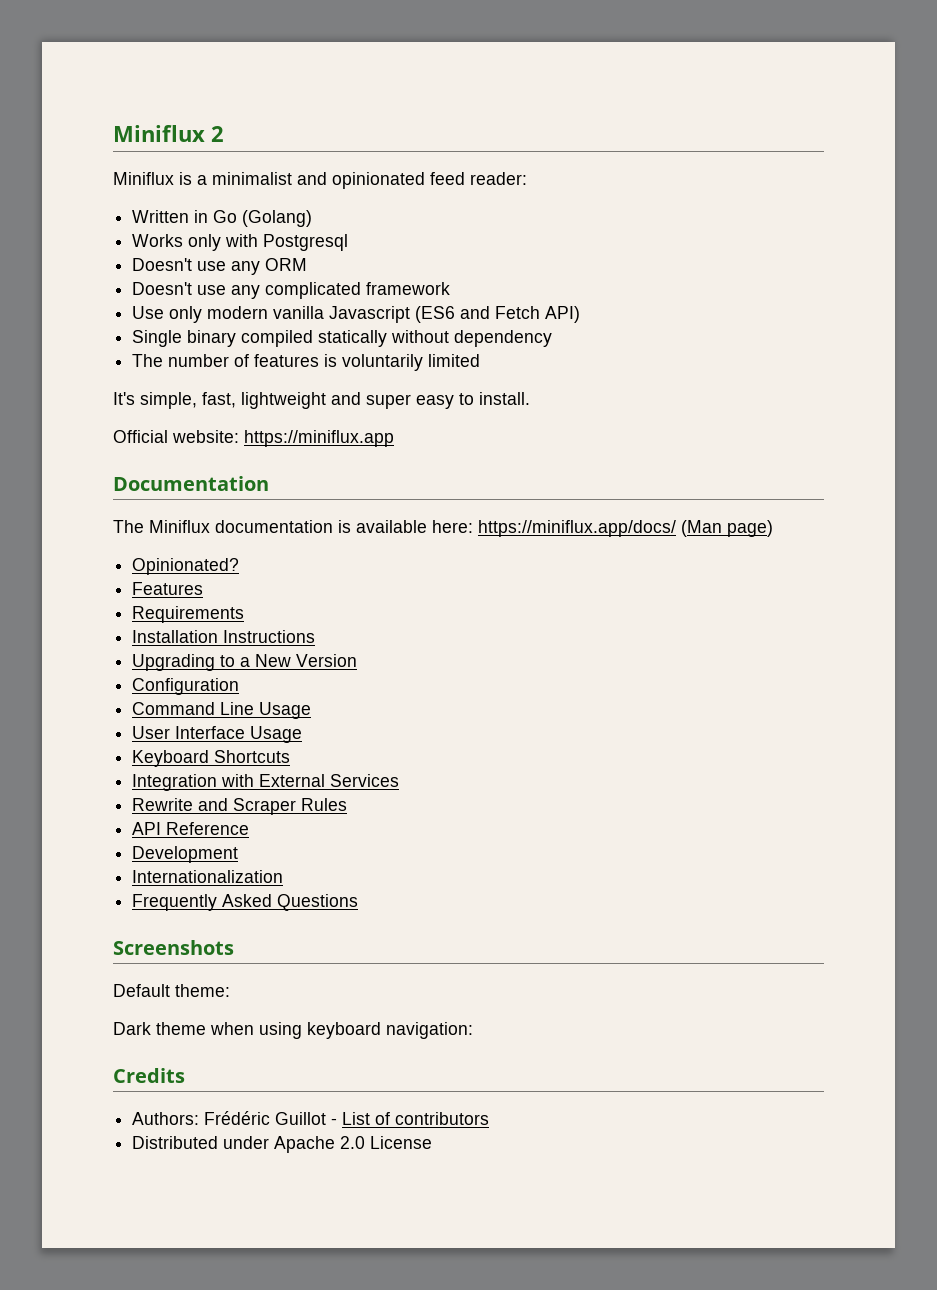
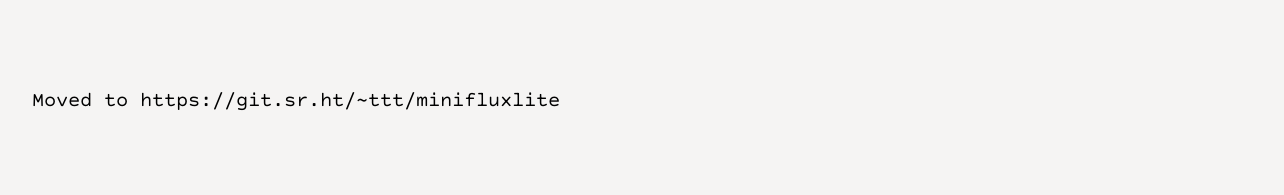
[113,125,224,142] [113,172,527,189] [132,210,313,227] [132,234,349,251] [132,258,308,275] [132,282,451,299] [132,306,581,323] [132,330,553,347] [132,354,481,371] [113,392,530,409] [113,430,394,447] [113,476,269,491] [113,520,773,537] [132,558,240,575] [132,582,204,595] [132,606,245,623] [132,630,316,643] [132,654,358,671] [132,678,240,695] [132,702,312,719] [132,726,303,743] [132,750,291,767] [132,774,400,791] [132,798,348,815] [132,822,250,835] [132,846,239,863] [132,870,284,883] [132,894,359,911] [113,940,234,955] [113,984,230,997] [113,1022,473,1039] [113,1068,185,1083] [132,1111,490,1125] [132,1136,433,1153] Miniflux 2 // Miniflux is a minimalist and opinionated feed reader: // Written in Go (Golang) // Works only with Postgresql // Doesn't use any ORM // Doesn't use any complicated framework // Use only modern vanilla Javascript (ES6 and Fetch API) // Single binary compiled statically without dependency // The number of features is voluntarily limited // It's simple, fast, lightweight and super easy to install. // Official website: https://miniflux.app // Documentation // The Miniflux documentation is available here: https://miniflux.app/docs/ (Man page) // Opinionated? // Features // Requirements // Installation Instructions // Upgrading to a New Version // Configuration // Command Line Usage // User Interface Usage // Keyboard Shortcuts // Integration with External Services // Rewrite and Scraper Rules // API Reference // Development // Internationalization // Frequently Asked Questions // Screenshots // Default theme: // Dark theme when using keyboard navigation: // Credits // Authors: Frédéric Guillot - List of contributors // Distributed under Apache 2.0 License -> [32,92,560,111] Moved to https://git.sr.ht/~ttt/minifluxlite

